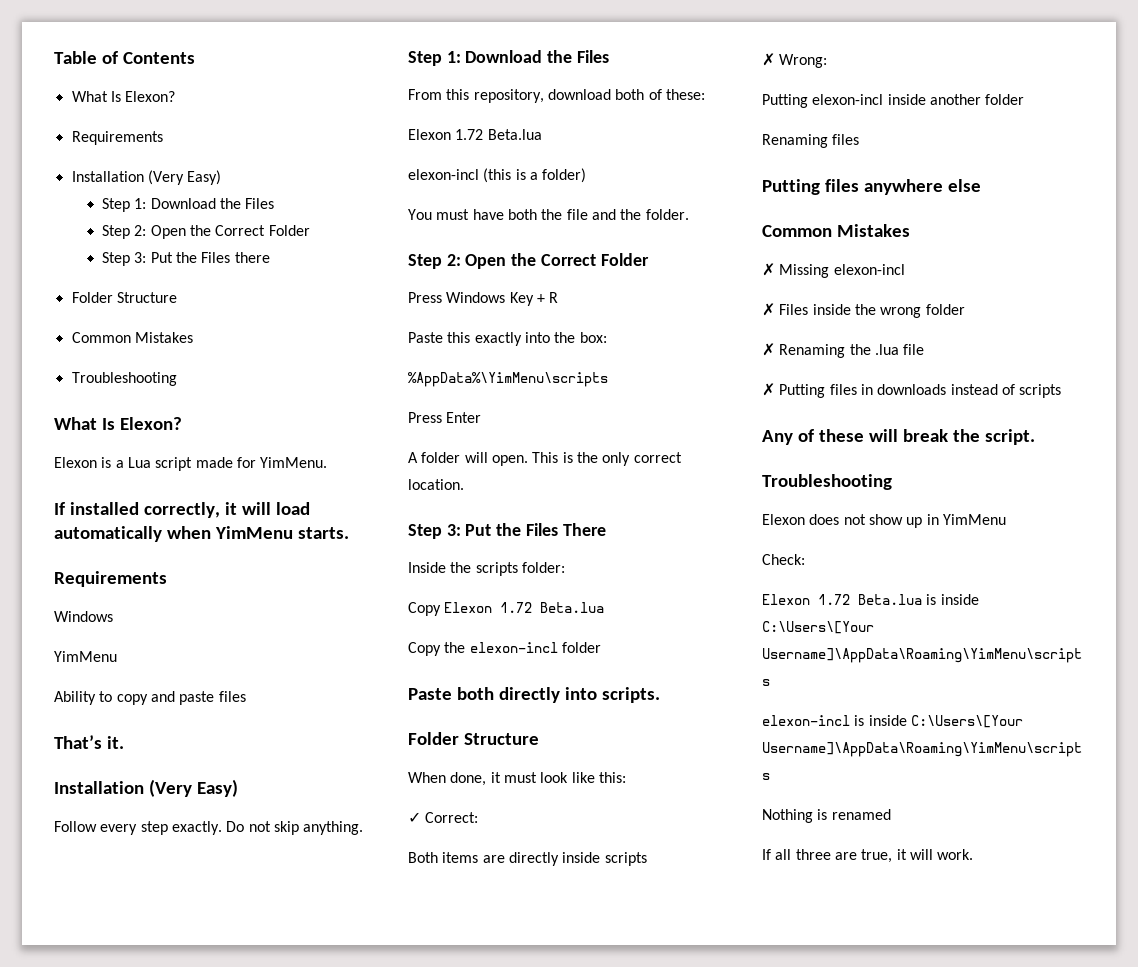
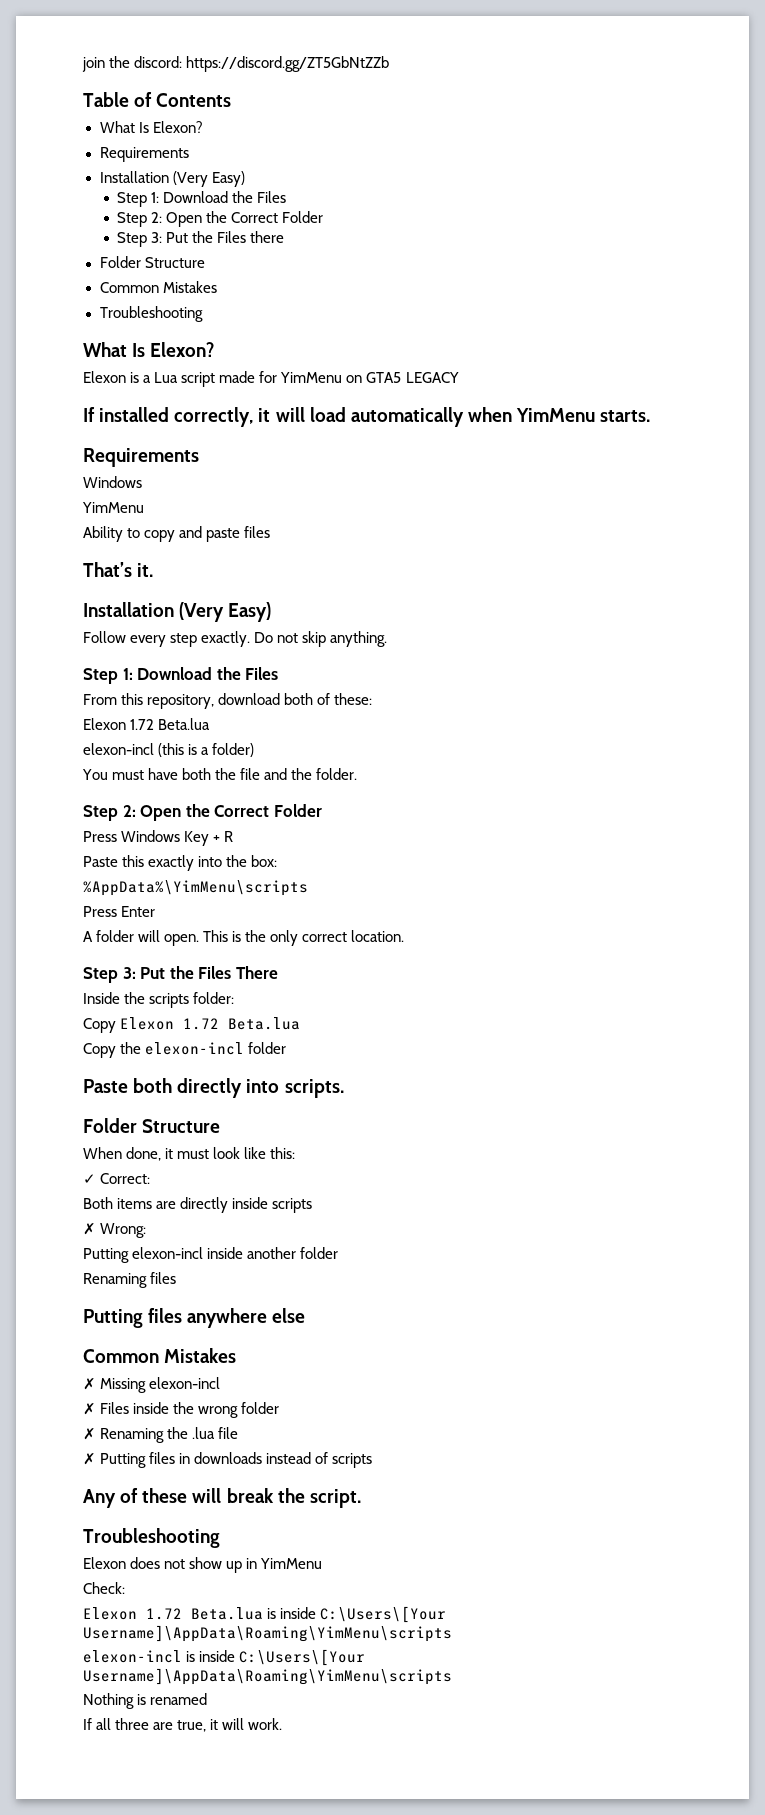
(54, 57) none -> [82,56,390,72] join the discord: https://discord.gg/ZT5GbNtZZb //
[260,457,328,468] YimMenu. -> [280,372,459,383] YimMenu on GTA5 LEGACY

